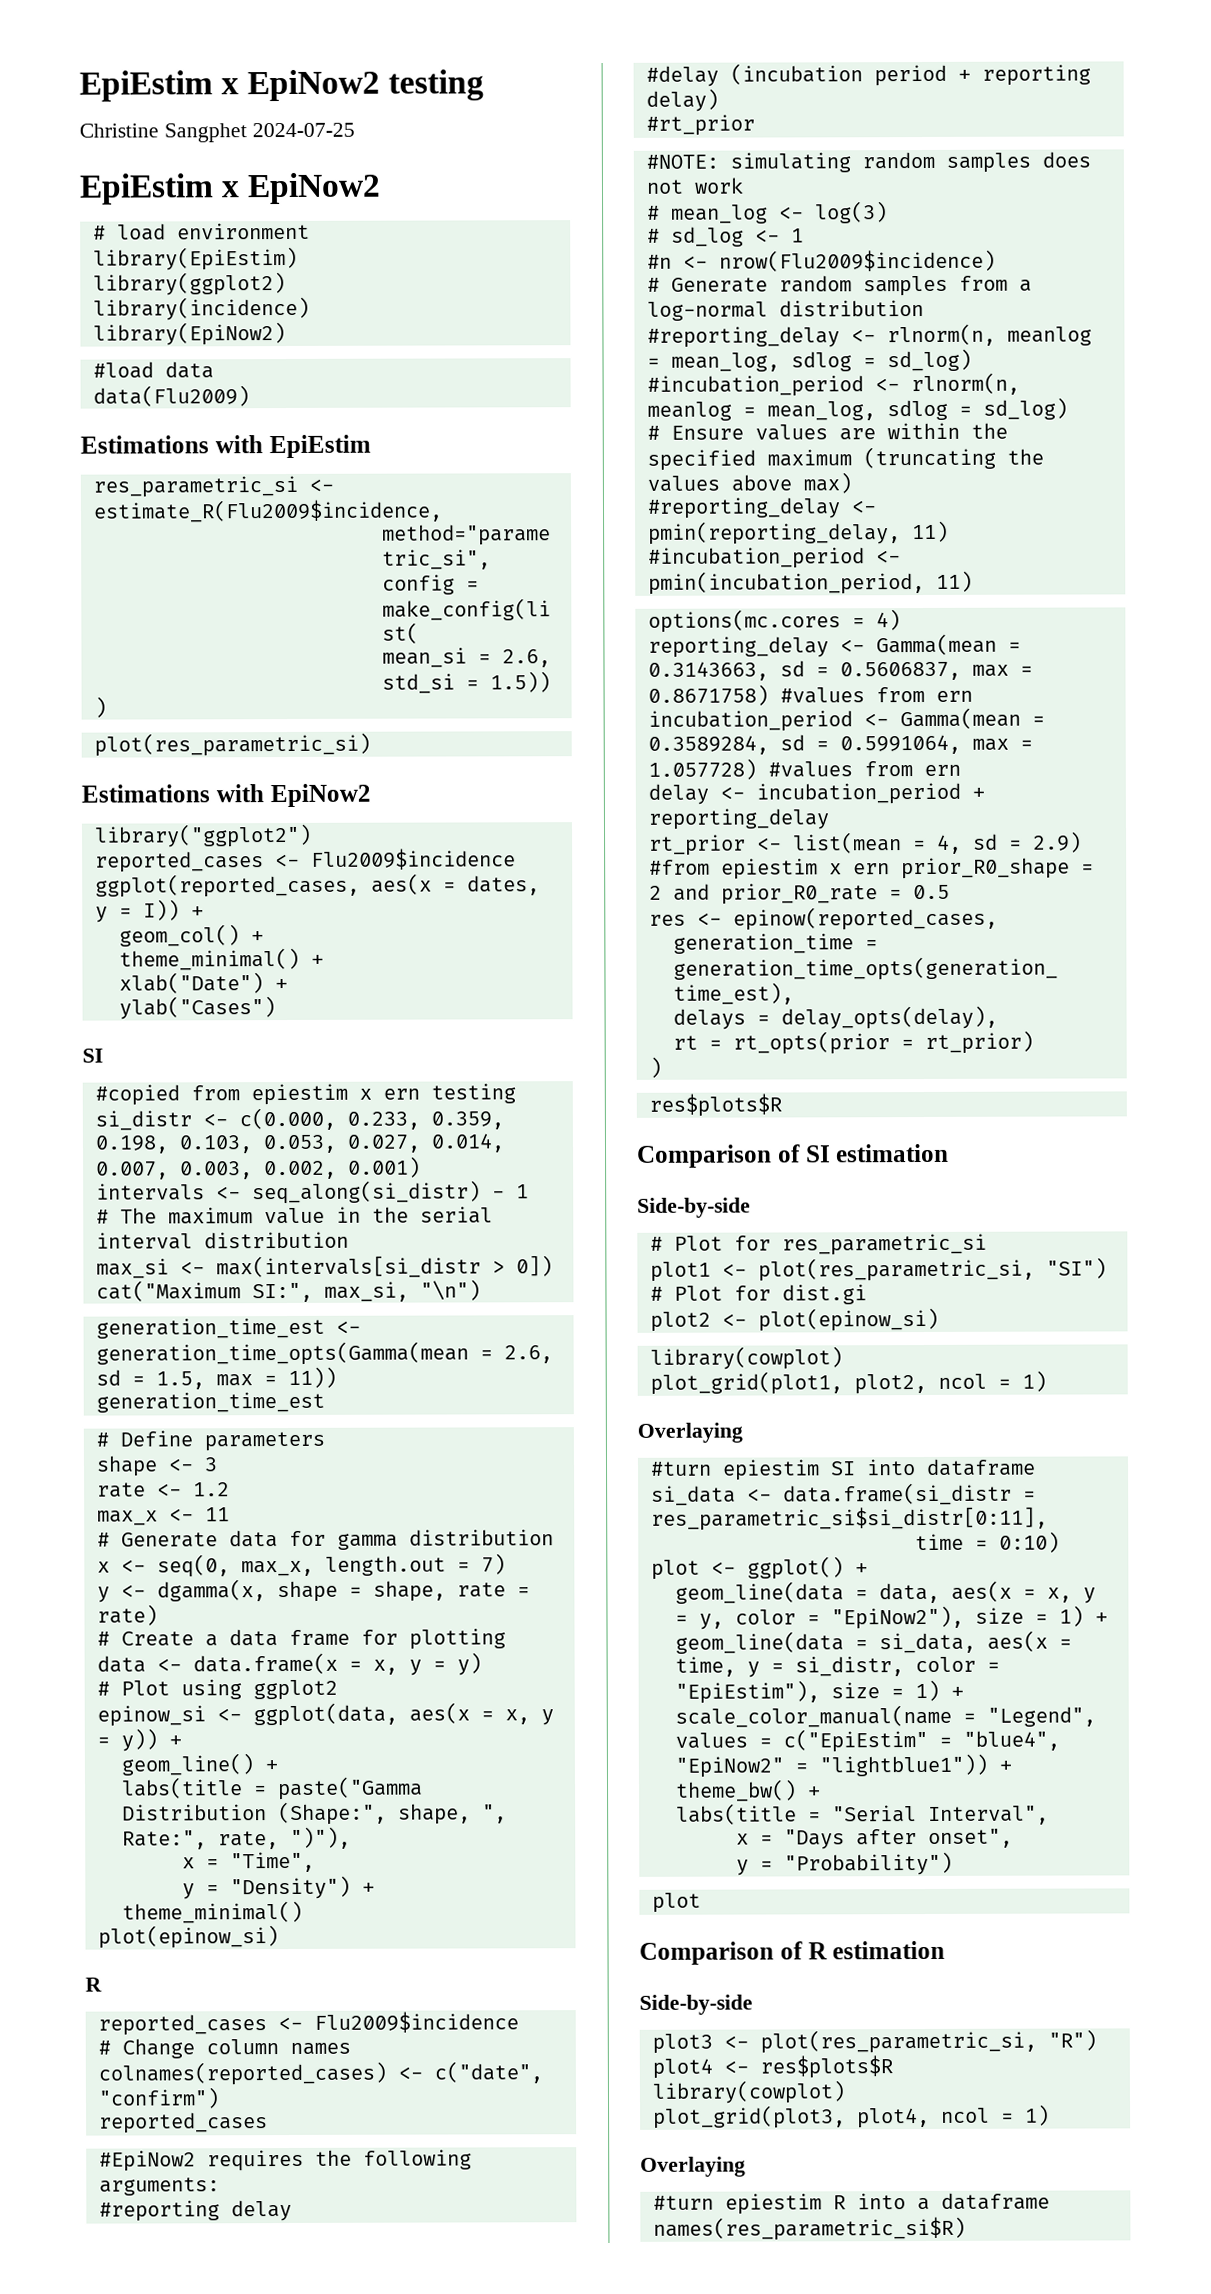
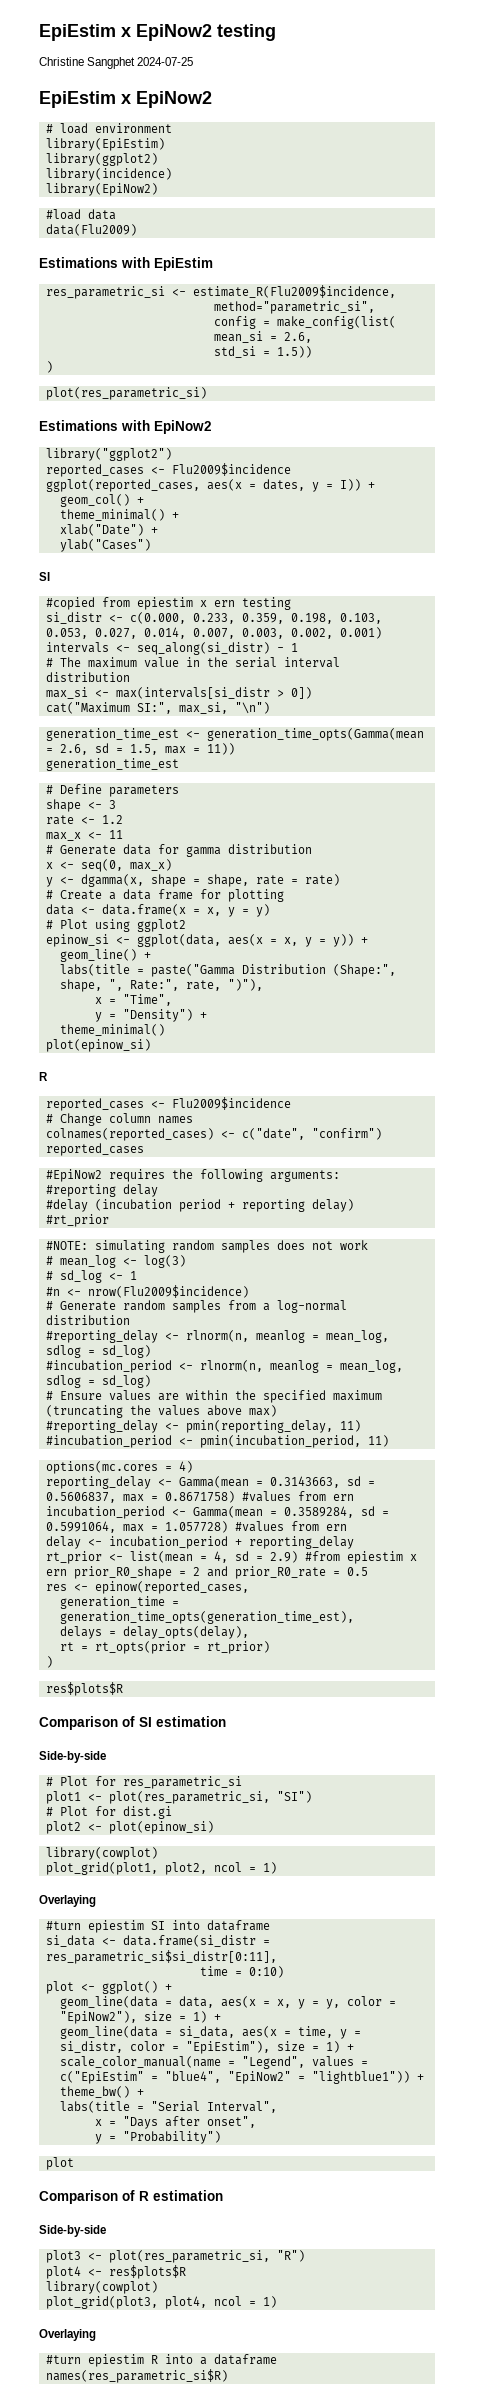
[240,1553,506,1577] max_x, length.out = 7) -> [129,859,172,871] max_x)

